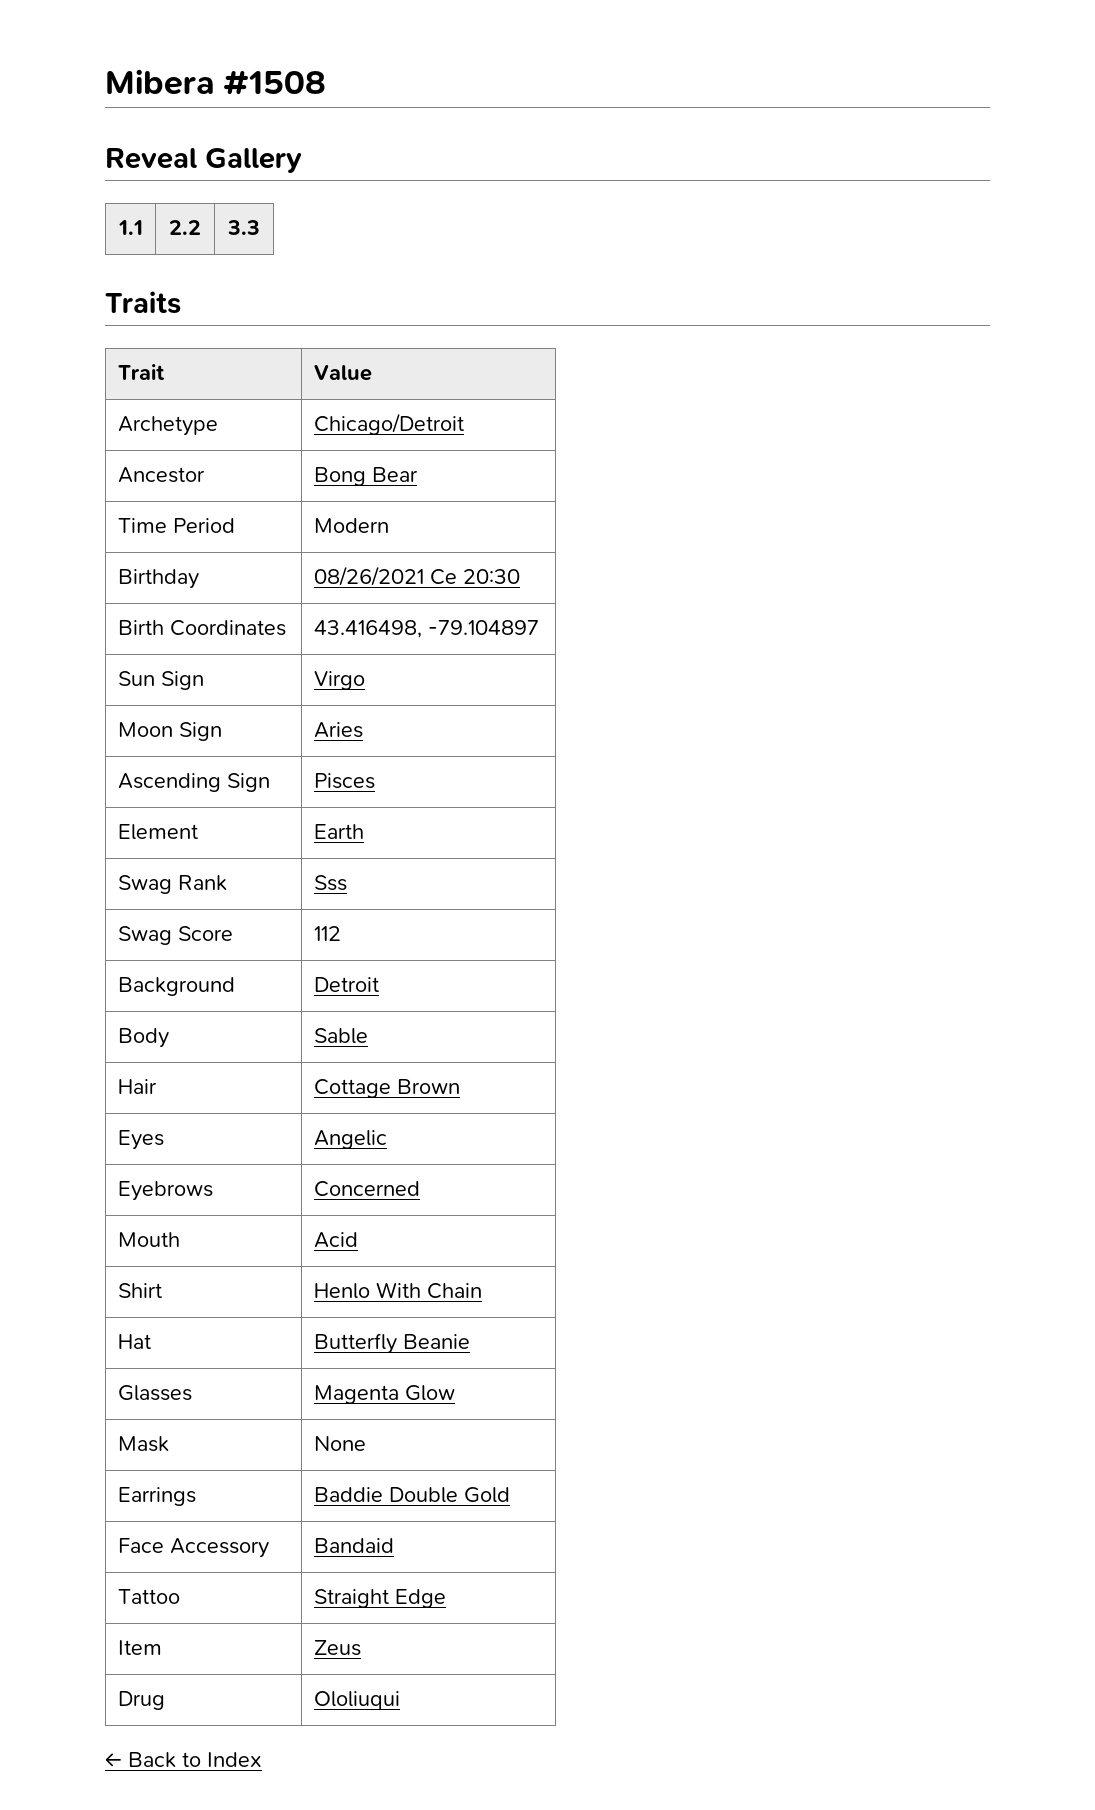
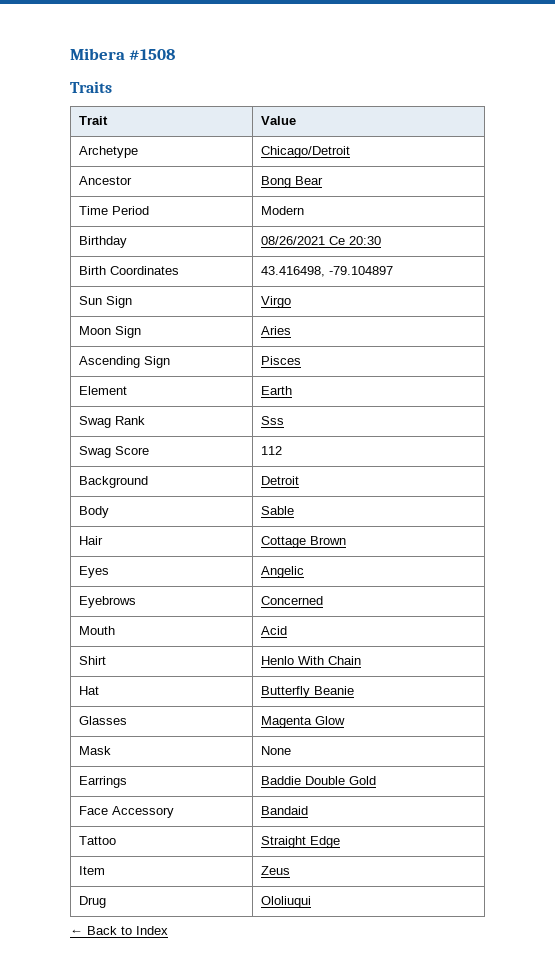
[105,148,302,173] [117,220,143,235] [169,220,201,235] [227,220,260,235] // Reveal Gallery // 1.1 | 2.2 | 3.3 -> (176, 54) none

